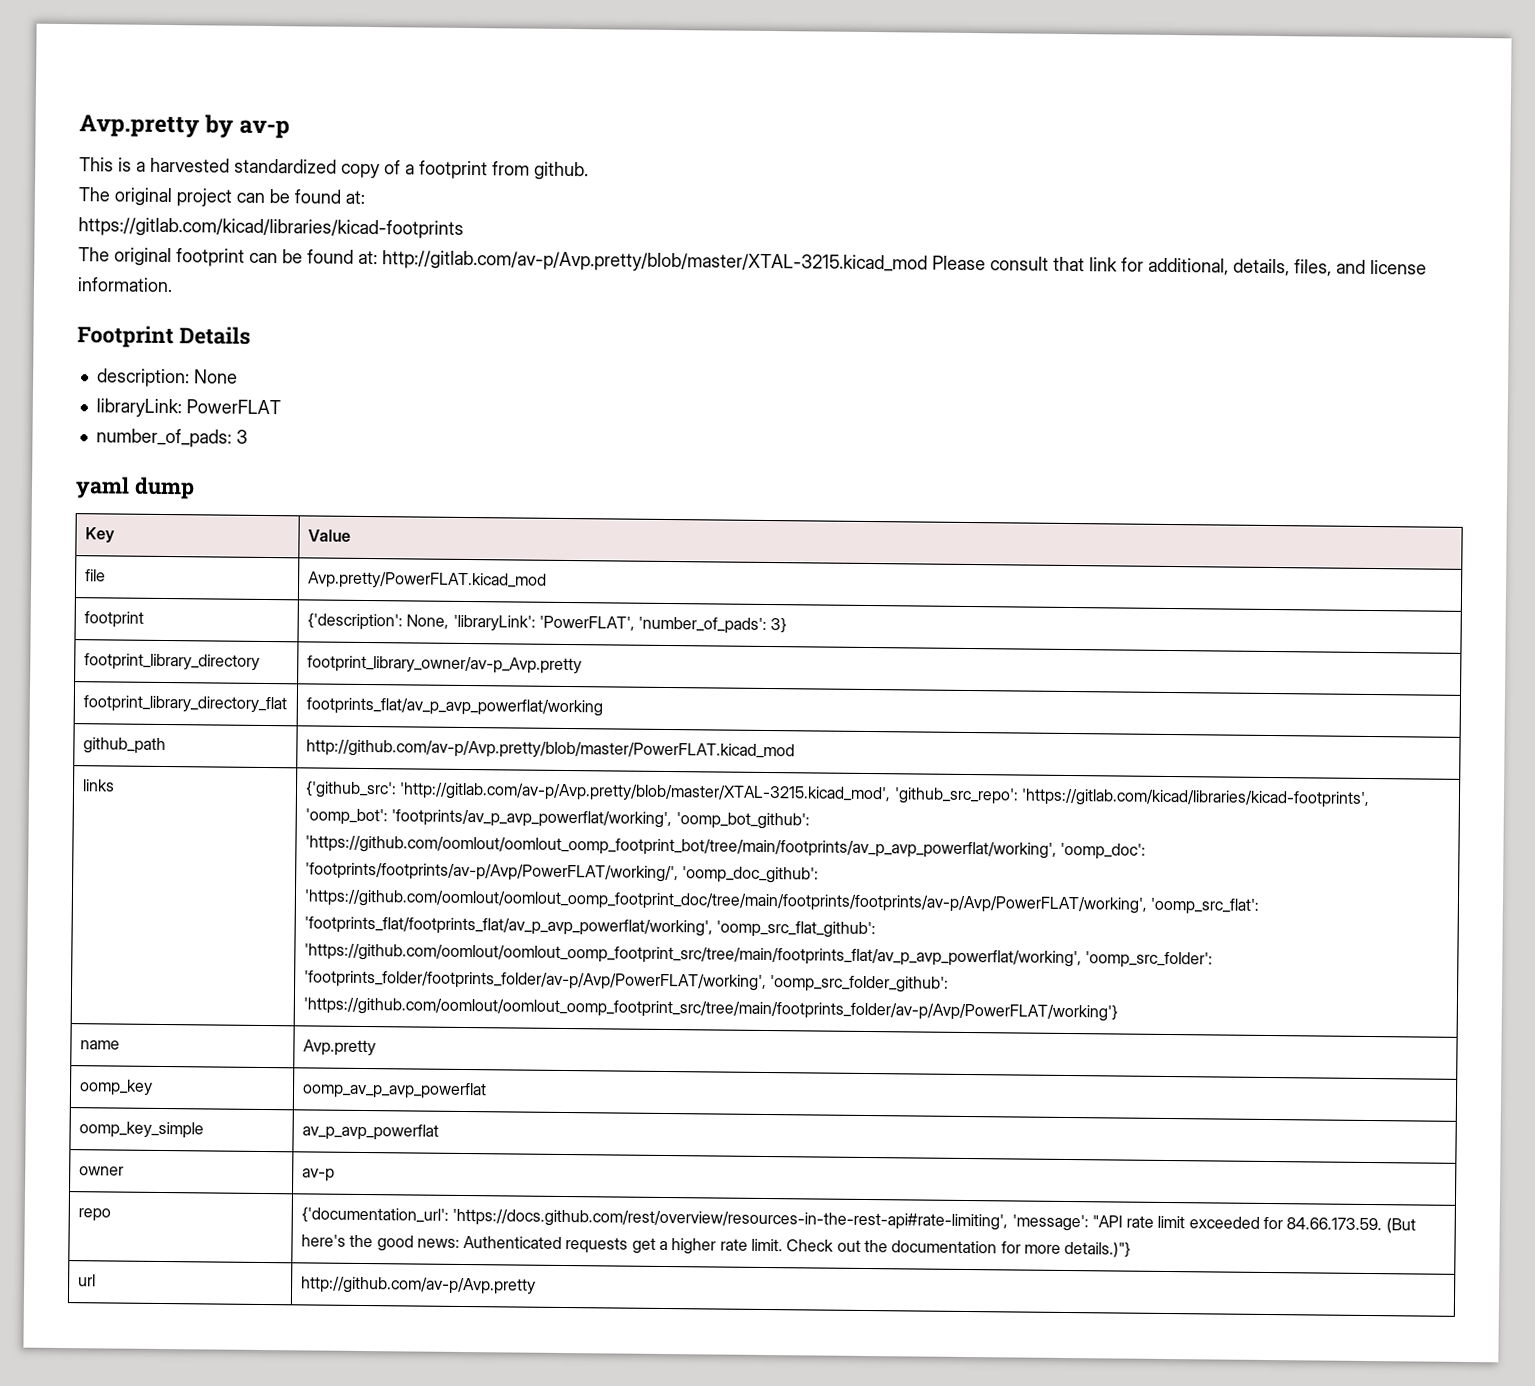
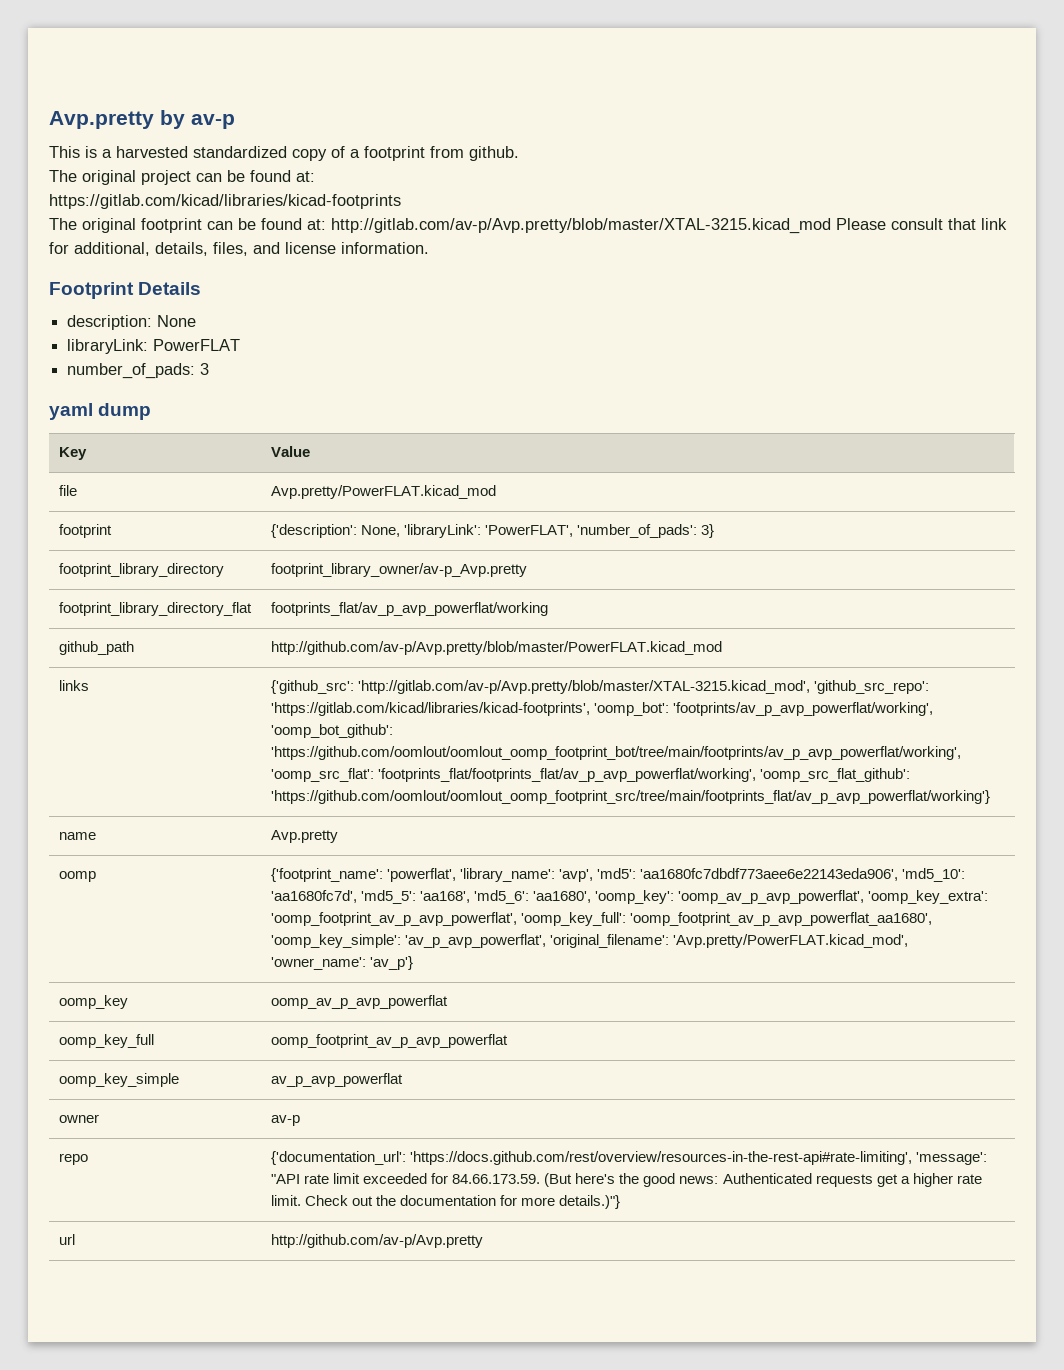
[1060,842,1147,860] [304,862,820,884] [303,889,1260,915] [303,916,877,939] [303,943,1214,969] [303,970,950,993] [302,996,1118,1022] [79,1040,120,1050] [302,1039,376,1057] 'oomp_doc': 'footprints/footprints/av-p/Avp/PowerFLAT/working/', 'oomp_doc_github': 'https://github.com/oomlout/oomlout_oomp_footprint_doc/tree/main/footprints/footprints/av-p/Avp/PowerFLAT/working', 'oomp_src_flat': 'footprints_flat/footprints_flat/av_p_avp_powerflat/working', 'oomp_src_flat_github': 'https://github.com/oomlout/oomlout_oomp_footprint_src/tree/main/footprints_flat/av_p_avp_powerflat/working', 'oomp_src_folder': 'footprints_folder/footprints_folder/av-p/Avp/PowerFLAT/working', 'oomp_src_folder_github': 'https://github.com/oomlout/oomlout_oomp_footprint_src/tree/main/footprints_folder/av-p/Avp/PowerFLAT/working'} // name | Avp.pretty -> [270,768,911,782] [270,790,990,804] [58,832,96,840] [270,830,338,843] [58,871,96,882] [270,868,966,882] [270,890,989,904] [270,912,933,926] [270,934,909,948] [270,956,414,970] 'oomp_src_flat': 'footprints_flat/footprints_flat/av_p_avp_powerflat/working', 'oomp_src_flat_github': 'https://github.com/oomlout/oomlout_oomp_footprint_src/tree/main/footprints_flat/av_p_avp_powerflat/working'} // name | Avp.pretty // oomp | {'footprint_name': 'powerflat', 'library_name': 'avp', 'md5': 'aa1680fc7dbdf773aee6e22143eda906', 'md5_10': 'aa1680fc7d', 'md5_5': 'aa168', 'md5_6': 'aa1680', 'oomp_key': 'oomp_av_p_avp_powerflat', 'oomp_key_extra': 'oomp_footprint_av_p_avp_powerflat', 'oomp_key_full': 'oomp_footprint_av_p_avp_powerflat_aa1680', 'oomp_key_simple': 'av_p_avp_powerflat', 'original_filename': 'Avp.pretty/PowerFLAT.kicad_mod', 'owner_name': 'av_p'}
(487, 1090) none -> [58,1034,154,1048] [270,1034,508,1048] // oomp_key_full | oomp_footprint_av_p_avp_powerflat

